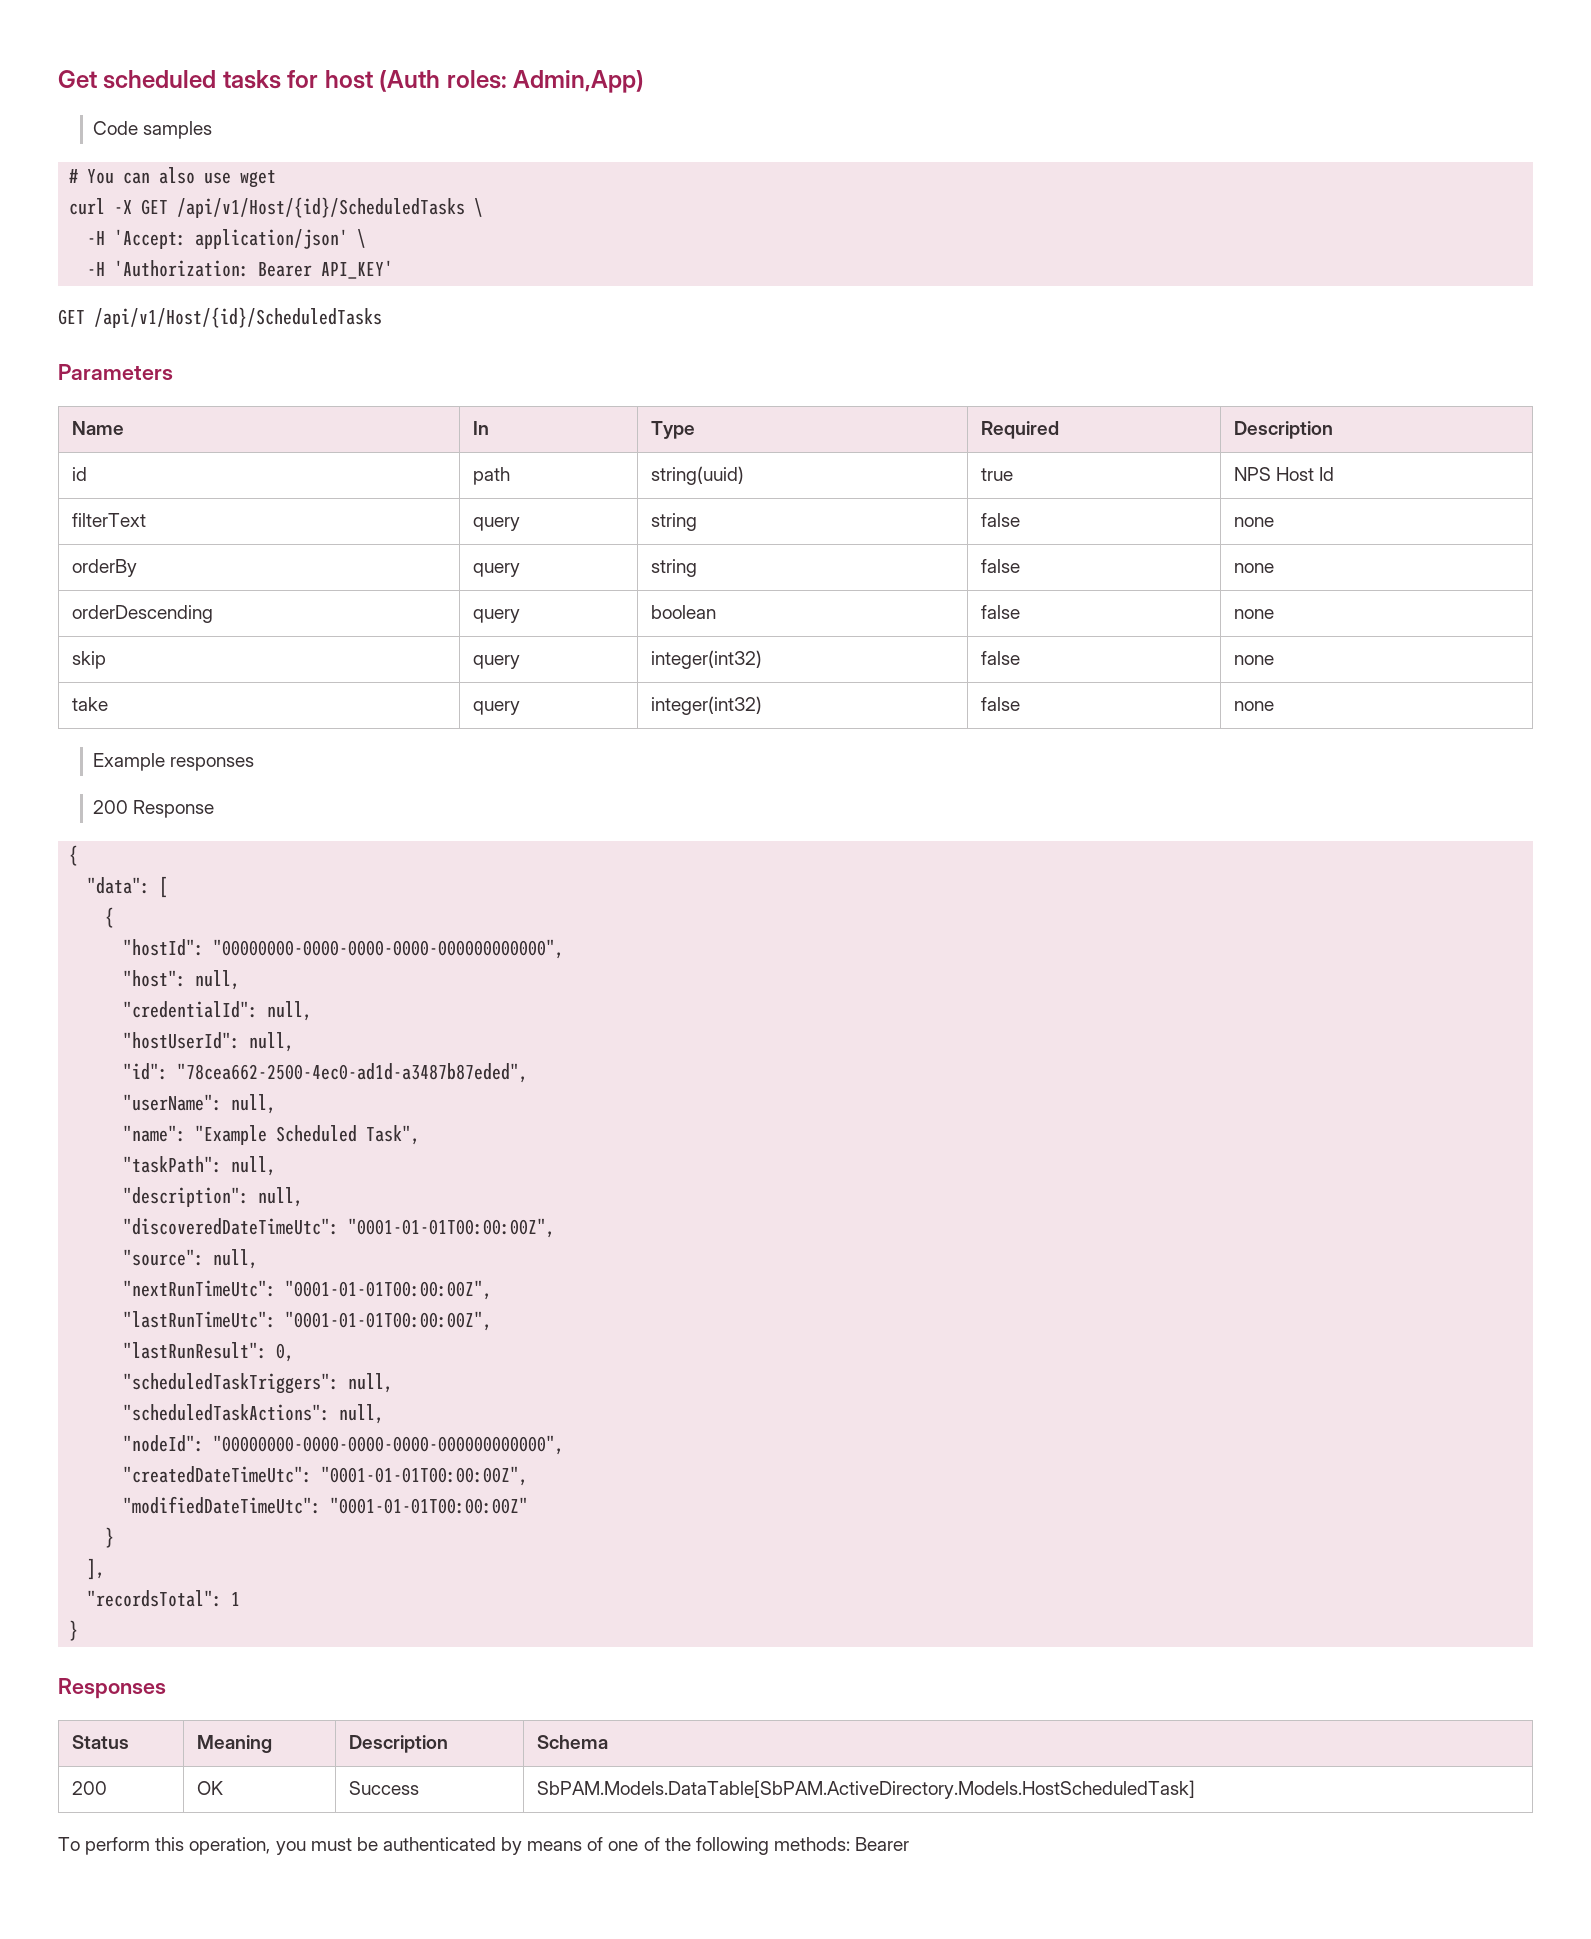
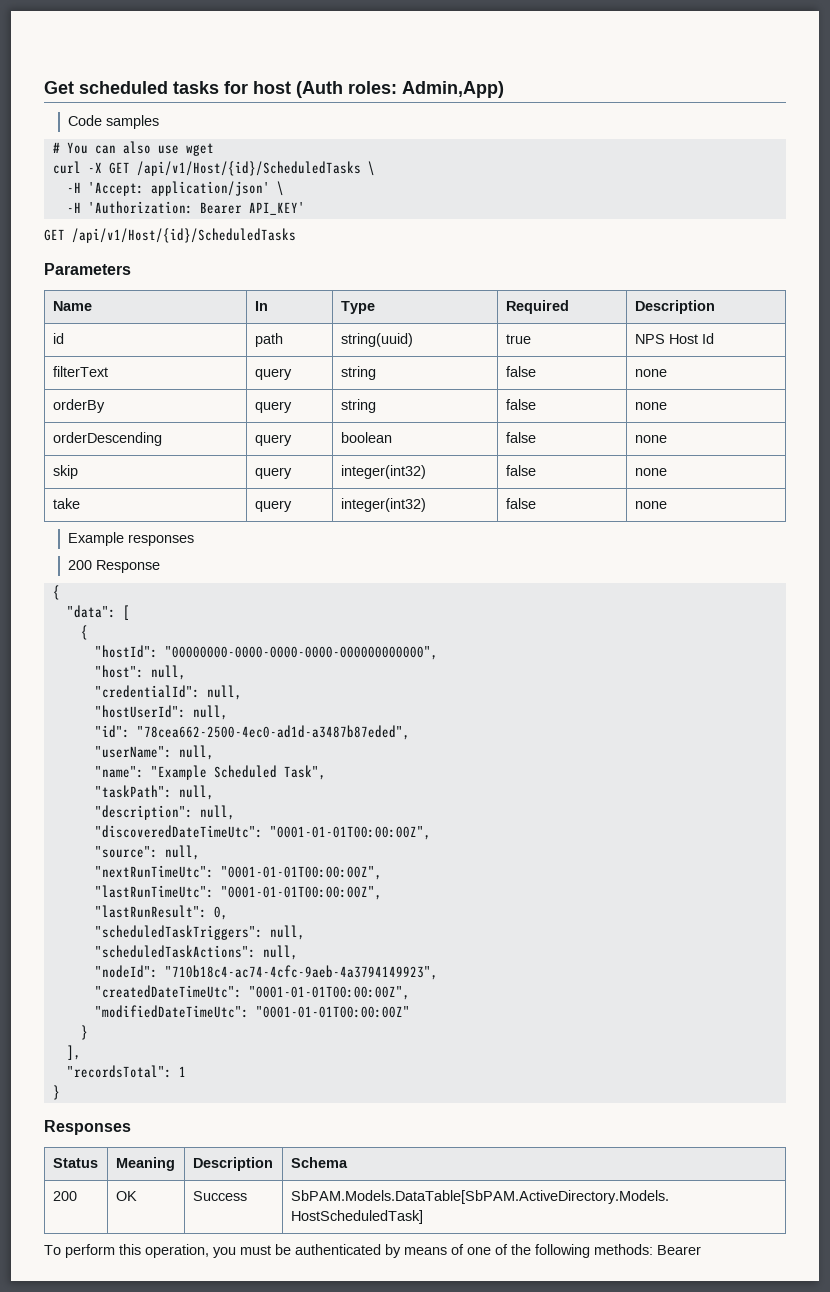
[213,1435,565,1455] "00000000-0000-0000-0000-000000000000", -> [164,965,438,980] "710b18c4-ac74-4cfc-9aeb-4a3794149923",

